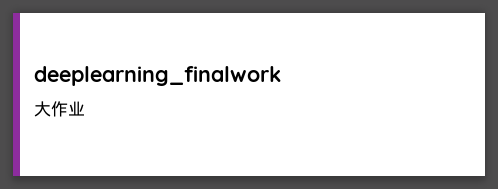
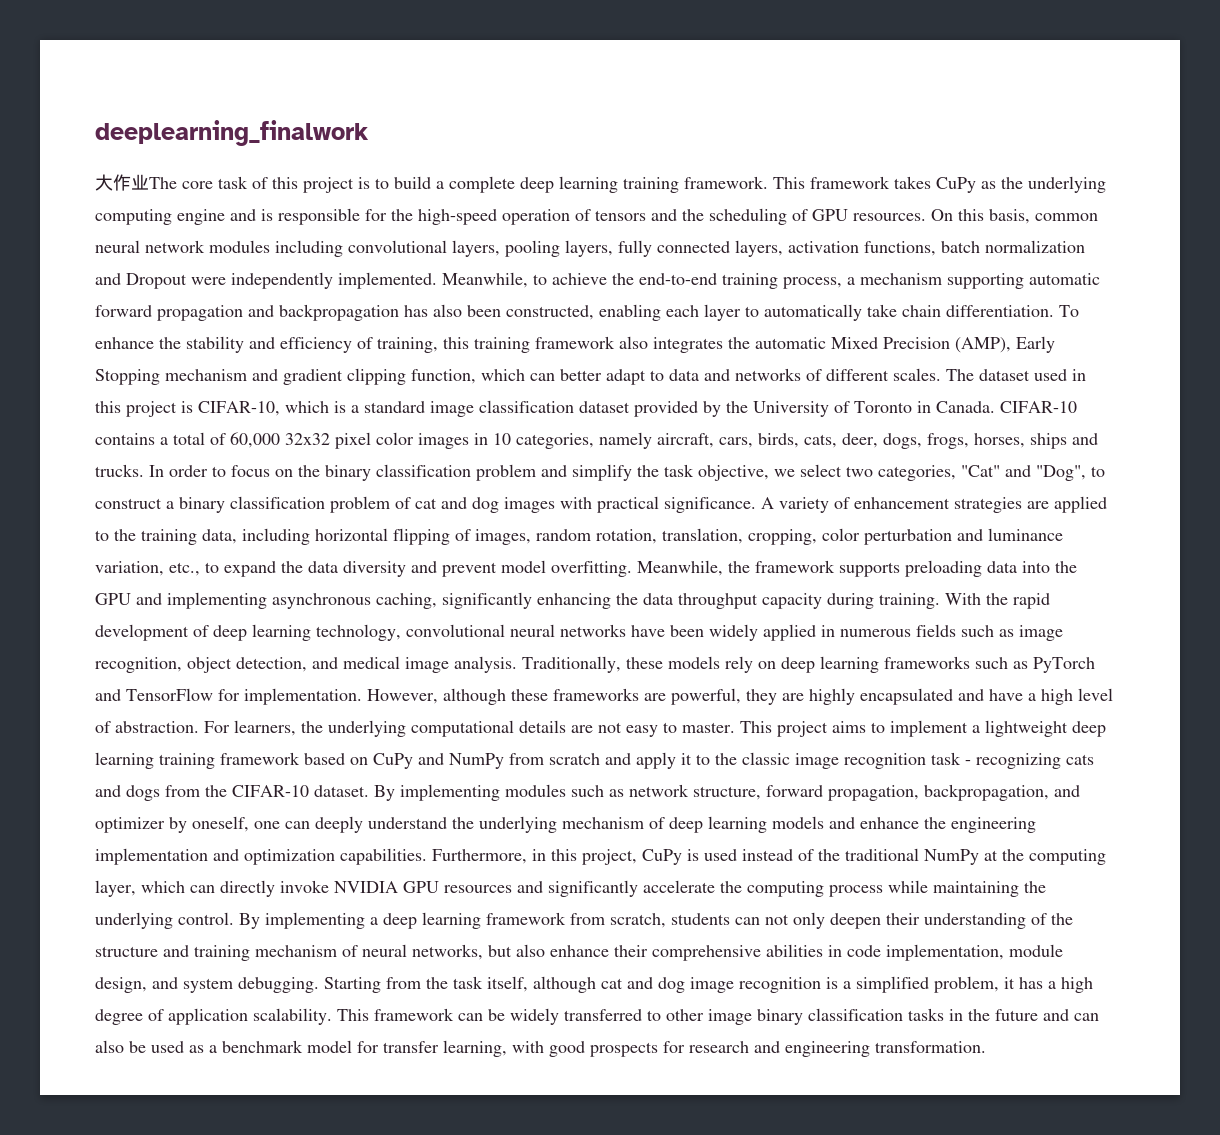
(85, 108) none -> [149,176,1106,193] [95,208,1098,225] [95,240,1085,257] [95,272,1100,289] [95,304,1079,321] [95,336,1055,353] [95,368,1086,385] [95,400,1077,417] [95,432,1098,449] [95,464,1105,481] [95,496,1107,513] [95,528,1063,545] [95,560,1077,577] [95,592,1050,609] [95,624,1063,641] [95,656,1095,673] [95,688,1113,705] [95,720,1106,737] [95,752,1094,769] [95,784,1080,801] [95,816,1036,833] [95,848,1106,865] [95,880,1046,897] [95,912,1073,929] [95,944,1063,961] [95,976,1093,993] [95,1008,1099,1025] [95,1040,986,1057] The core task of this project is to build a complete deep learning training framework. This framework takes CuPy as the underlying computing engine and is responsible for the high-speed operation of tensors and the scheduling of GPU resources. On this basis, common neural network modules including convolutional layers, pooling layers, fully connected layers, activation functions, batch normalization and Dropout were independently implemented. Meanwhile, to achieve the end-to-end training process, a mechanism supporting automatic forward propagation and backpropagation has also been constructed, enabling each layer to automatically take chain differentiation. To enhance the stability and efficiency of training, this training framework also integrates the automatic Mixed Precision (AMP), Early Stopping mechanism and gradient clipping function, which can better adapt to data and networks of different scales. The dataset used in this project is CIFAR-10, which is a standard image classification dataset provided by the University of Toronto in Canada. CIFAR-10 contains a total of 60,000 32x32 pixel color images in 10 categories, namely aircraft, cars, birds, cats, deer, dogs, frogs, horses, ships and trucks. In order to focus on the binary classification problem and simplify the task objective, we select two categories, "Cat" and "Dog", to construct a binary classification problem of cat and dog images with practical significance. A variety of enhancement strategies are applied to the training data, including horizontal flipping of images, random rotation, translation, cropping, color perturbation and luminance variation, etc., to expand the data diversity and prevent model overfitting. Meanwhile, the framework supports preloading data into the GPU and implementing asynchronous caching, significantly enhancing the data throughput capacity during training. With the rapid development of deep learning technology, convolutional neural networks have been widely applied in numerous fields such as image recognition, object detection, and medical image analysis. Traditionally, these models rely on deep learning frameworks such as PyTorch and TensorFlow for implementation. However, although these frameworks are powerful, they are highly encapsulated and have a high level of abstraction. For learners, the underlying computational details are not easy to master. This project aims to implement a lightweight deep learning training framework based on CuPy and NumPy from scratch and apply it to the classic image recognition task - recognizing cats and dogs from the CIFAR-10 dataset. By implementing modules such as network structure, forward propagation, backpropagation, and optimizer by oneself, one can deeply understand the underlying mechanism of deep learning models and enhance the engineering implementation and optimization capabilities. Furthermore, in this project, CuPy is used instead of the traditional NumPy at the computing layer, which can directly invoke NVIDIA GPU resources and significantly accelerate the computing process while maintaining the underlying control. By implementing a deep learning framework from scratch, students can not only deepen their understanding of the structure and training mechanism of neural networks, but also enhance their comprehensive abilities in code implementation, module design, and system debugging. Starting from the task itself, although cat and dog image recognition is a simplified problem, it has a high degree of application scalability. This framework can be widely transferred to other image binary classification tasks in the future and can also be used as a benchmark model for transfer learning, with good prospects for research and engineering transformation.

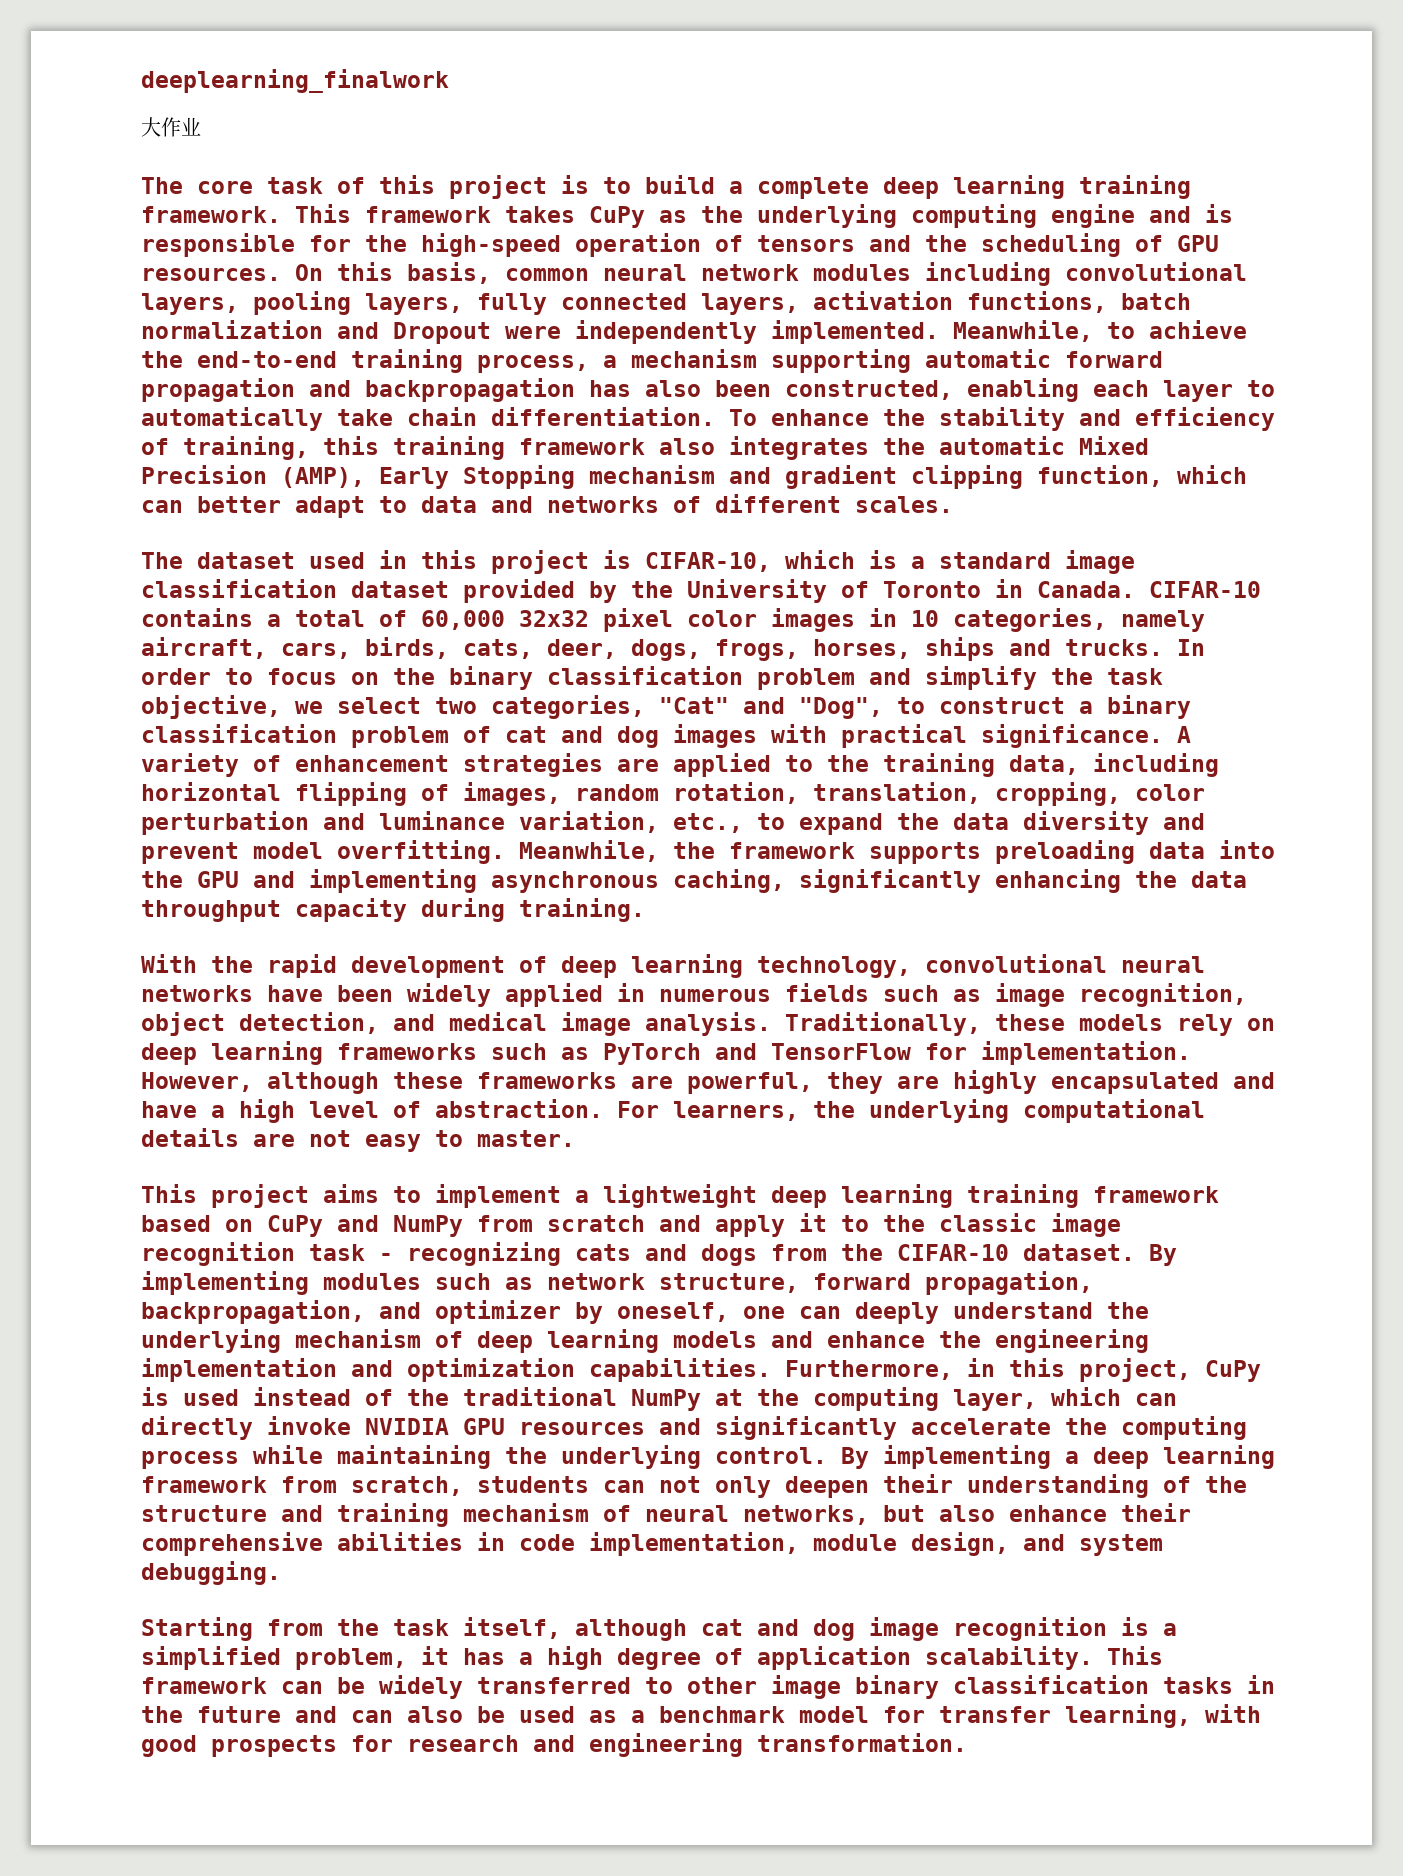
(149, 182) none -> (201, 126) //
(941, 374) none -> (953, 504) //
(940, 601) none -> (645, 910) //
(735, 727) none -> (575, 1138) //
(319, 985) none -> (281, 1573) //

